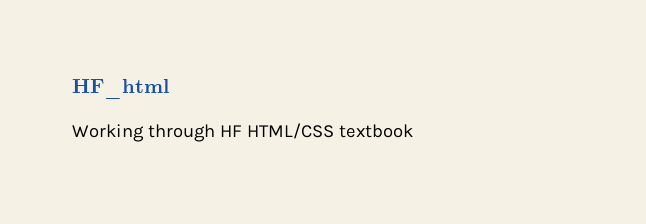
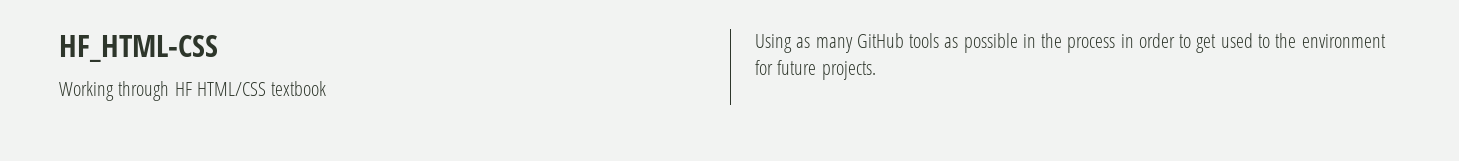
[72,79,169,99] HF_html -> [59,35,218,62] HF_HTML-CSS
(413, 131) none -> [755,33,1386,53] [755,60,876,80] // Using as many GitHub tools as possible in the process in order to get used to the environment for future projects.

